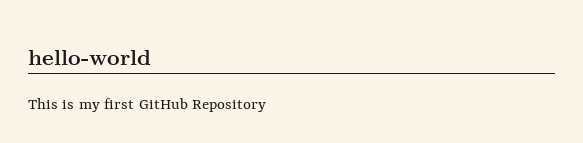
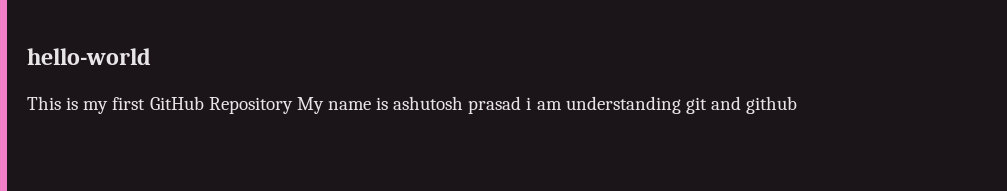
(267, 106) none -> [296,96,798,114] My name is ashutosh prasad i am understanding git and github

